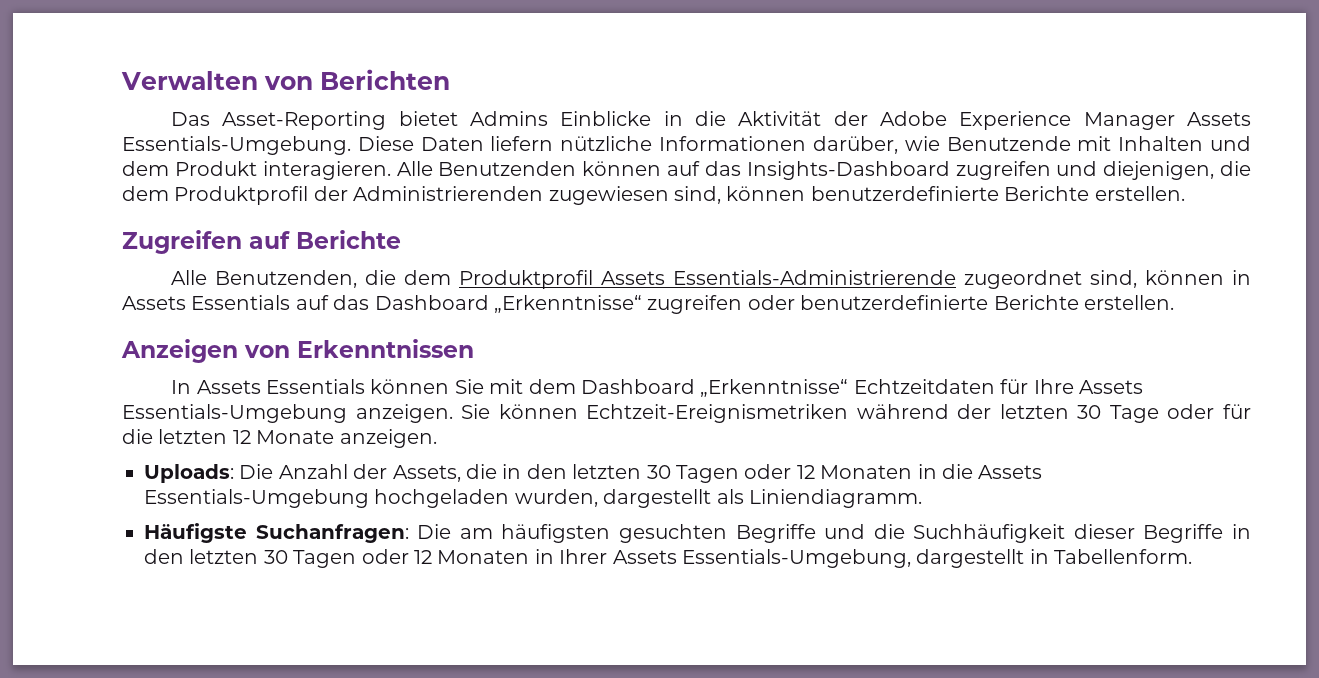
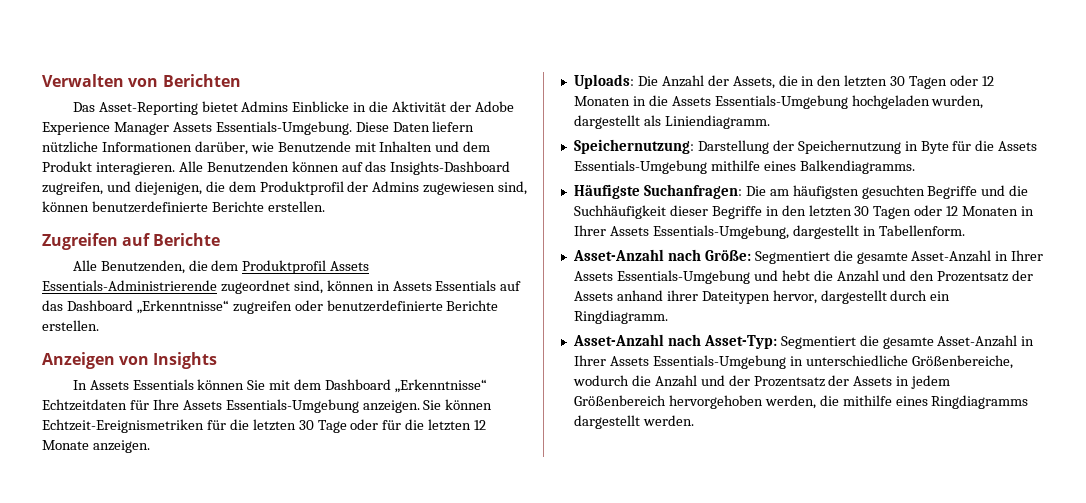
[955,161,1051,180] zugreifen -> [42,182,103,195] zugreifen,
[353,186,544,201] Administrierenden -> [372,181,420,192] Admins
[297,339,474,358] Erkenntnissen -> [153,352,218,369] Insights
[856,404,992,419] während der -> [206,419,249,430] für die
(922, 498) none -> [573,139,1038,154] [573,160,915,174] // Speichernutzung: Darstellung der Speichernutzung in Byte für die Assets Essentials-Umgebung mithilfe eines Balkendiagramms.
(1193, 556) none -> [572,249,1044,264] [573,270,1034,284] [573,290,951,304] [573,310,668,324] [572,334,1035,349] [573,355,1013,369] [572,375,951,389] [573,395,1029,409] [573,415,694,429] // Asset-Anzahl nach Größe: Segmentiert die gesamte Asset-Anzahl in Ihrer Assets Essentials-Umgebung und hebt die Anzahl und den Prozentsatz der Assets anhand ihrer Dateitypen hervor, dargestellt durch ein Ringdiagramm. // Asset-Anzahl nach Asset-Typ: Segmentiert die gesamte Asset-Anzahl in Ihrer Assets Essentials-Umgebung in unterschiedliche Größenbereiche, wodurch die Anzahl und der Prozentsatz der Assets in jedem Größenbereich hervorgehoben werden, die mithilfe eines Ringdiagramms dargestellt werden.

